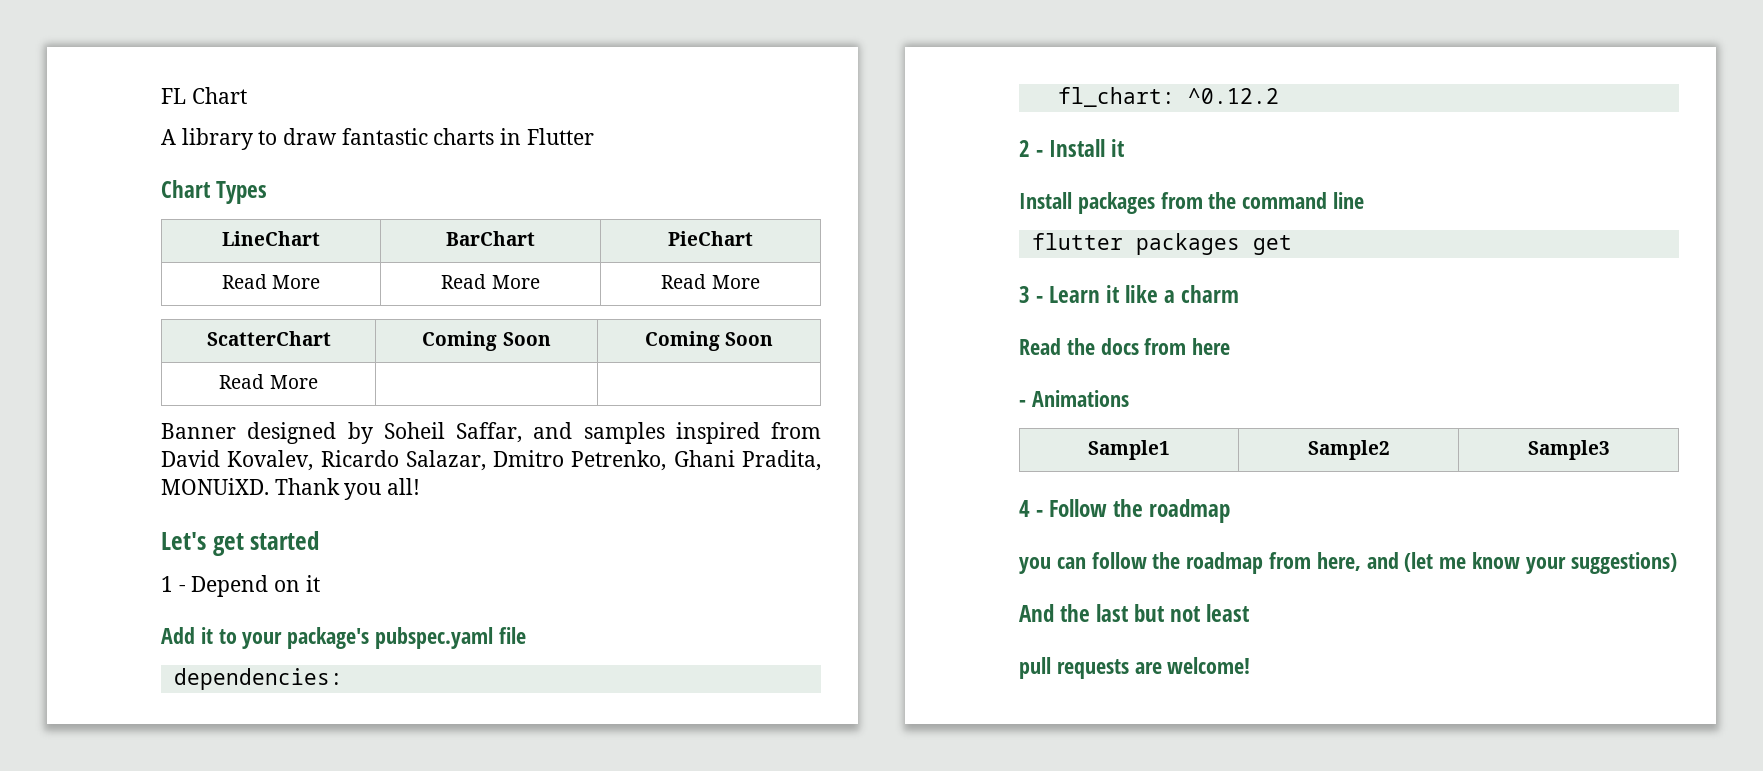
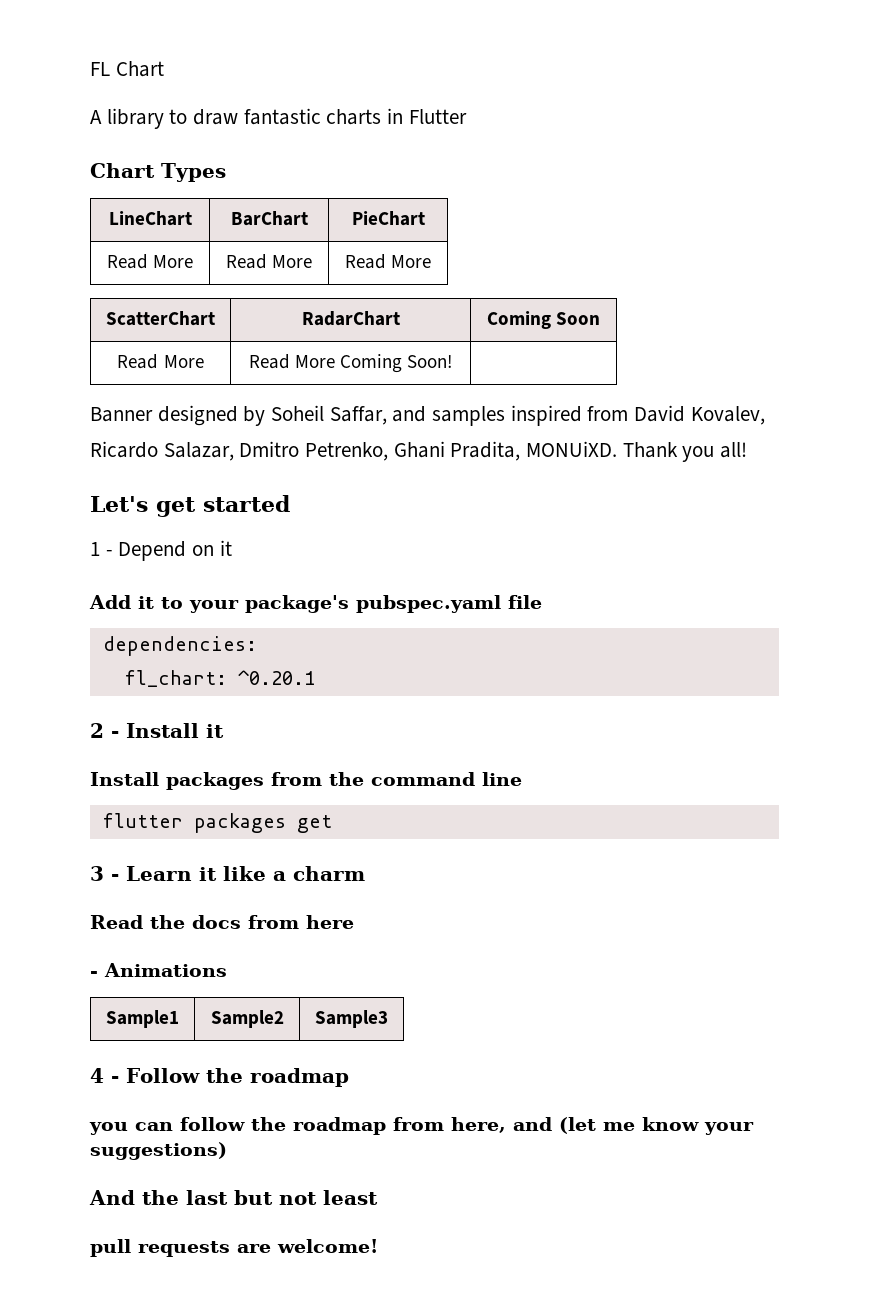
[422,331,551,351] Coming Soon -> [301,311,400,326] RadarChart
(318, 382) none -> [248,354,453,373] Read More Coming Soon!
[1187,88,1279,104] ^0.12.2 -> [237,670,315,685] ^0.20.1

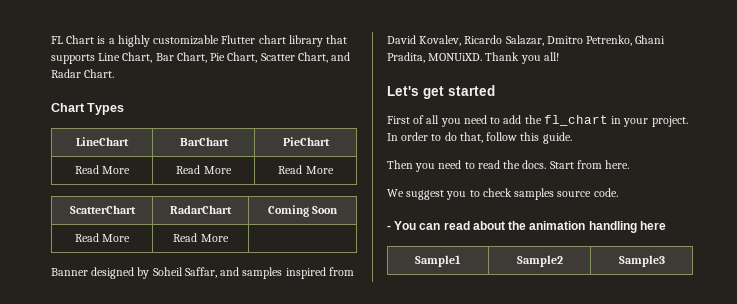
[90,108,467,129] // A library to draw fantastic charts in Flutter -> [97,35,348,47] [51,52,351,64] [51,69,115,78] is a highly customizable Flutter chart library that supports Line Chart, Bar Chart, Pie Chart, Scatter Chart, and Radar Chart.
[340,354,453,373] Coming Soon! -> (229, 238) none
[90,540,232,561] [89,595,542,613] [102,636,257,656] [124,670,315,687] [90,723,224,738] [90,772,522,790] [102,813,332,833] [90,866,365,881] [90,915,354,929] [90,963,227,977] [106,1010,179,1028] [210,1010,284,1028] [315,1010,388,1028] [90,1068,349,1087] [89,1117,754,1135] [90,1142,227,1160] [89,1190,378,1205] [90,1239,378,1257] 1 - Depend on it // Add it to your package's pubspec.yaml file // dependencies: // fl_chart: ^0.20.1 // 2 - Install it // Install packages from the command line // flutter packages get // 3 - Learn it like a charm // Read the docs from here // - Animations // Sample1 | Sample2 | Sample3 // 4 - Follow the roadmap // you can follow the roadmap from here, and (let me know your suggestions) // And the last but not least // pull requests are welcome! -> [387,115,688,127] [387,132,572,144] [387,160,630,172] [387,188,618,200] [387,221,666,233] [415,255,461,267] [516,255,563,267] [618,255,665,267] First of all you need to add the fl_chart in your project. In order to do that, follow this guide. // Then you need to read the docs. Start from here. // We suggest you to check samples source code. // - You can read about the animation handling here // Sample1 | Sample2 | Sample3

